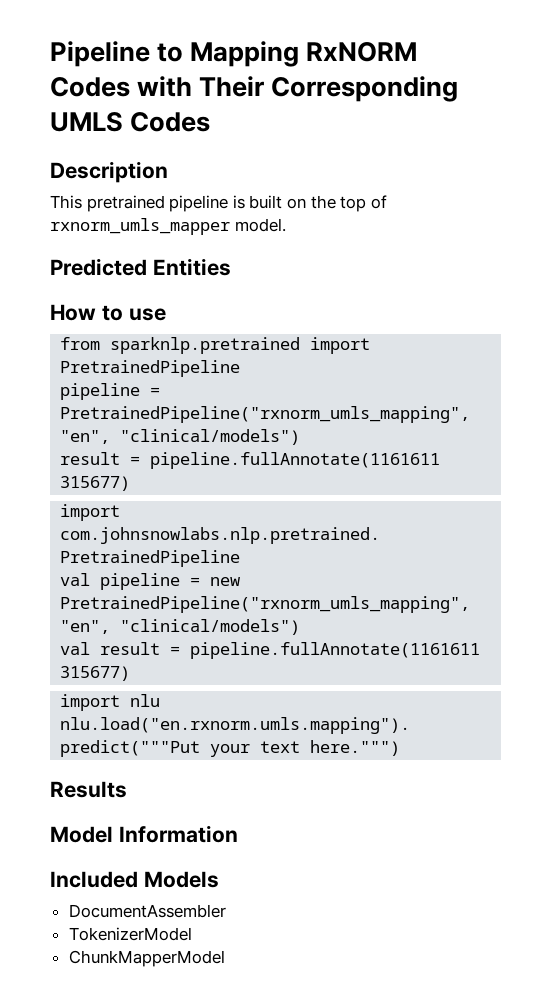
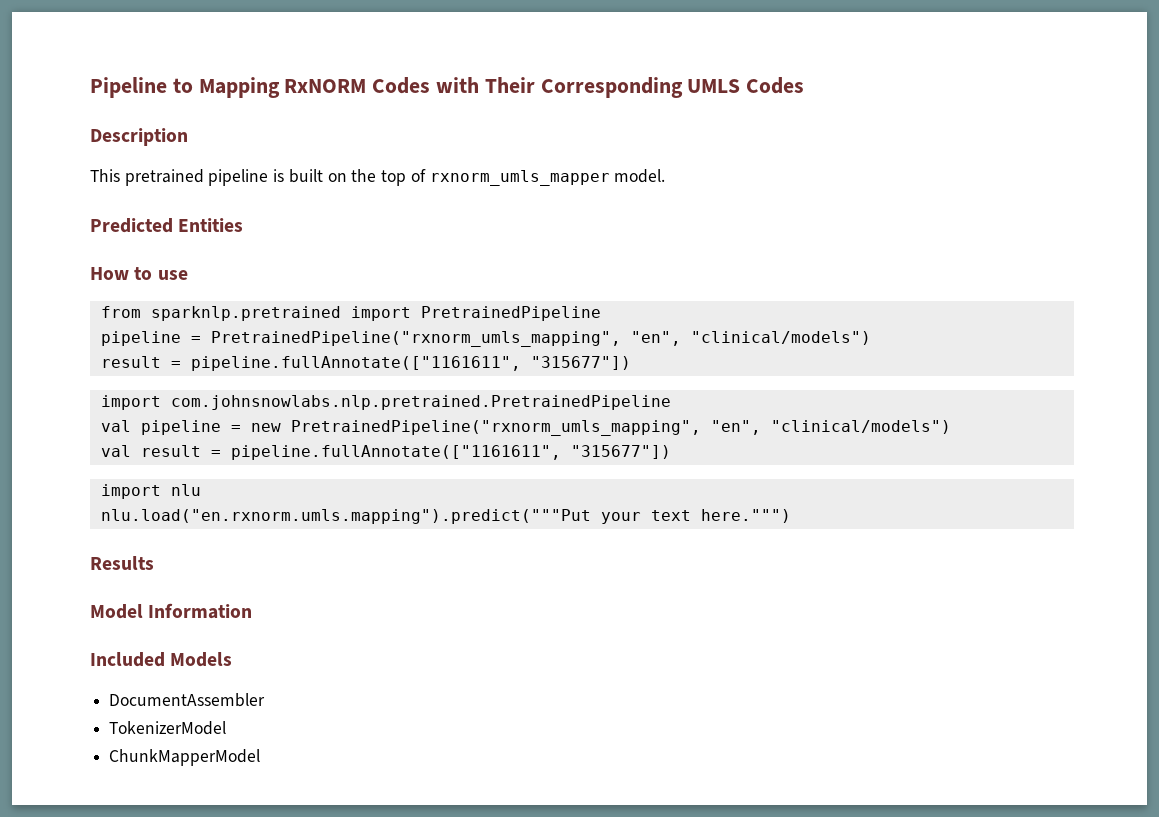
[150,452,441,469] [60,476,131,491] pipeline.fullAnnotate(1161611 315677) -> [190,356,631,371] pipeline.fullAnnotate(["1161611", "315677"])
[190,642,481,659] [60,666,131,681] pipeline.fullAnnotate(1161611 315677) -> [230,445,671,460] pipeline.fullAnnotate(["1161611", "315677"])

